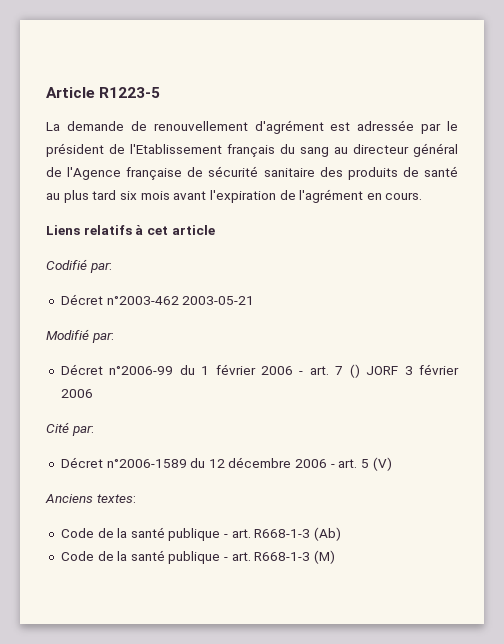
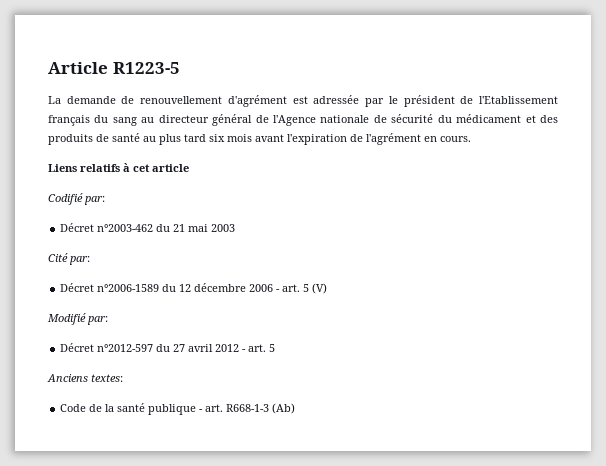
[126,167,183,180] française -> [320,115,370,123] nationale
[263,168,315,177] sanitaire -> [437,114,536,123] du médicament et
[182,296,255,305] [46,329,114,343] [60,364,460,378] [60,389,93,398] 2003-05-21 // Modifié par: // Décret n°2006-99 du 1 février 2006 - art. 7 () JORF 3 février 2006 -> [156,224,236,232] du 21 mai 2003
(392, 464) none -> [47,313,108,325] [60,343,276,352] // Modifié par: // Décret n°2012-597 du 27 avril 2012 - art. 5
[60,550,336,564] // Code de la santé publique - art. R668-1-3 (M) -> (296, 408) none

